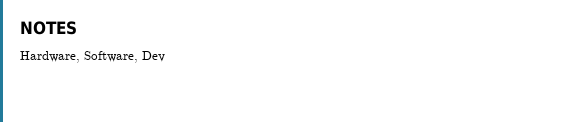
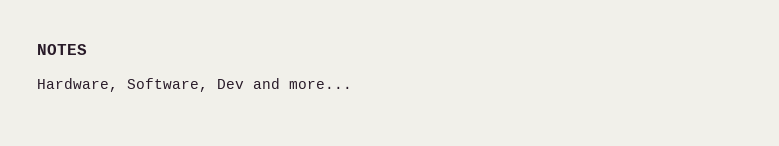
(165, 56) none -> [253,78,352,89] and more...

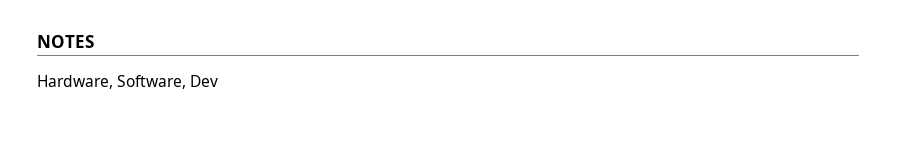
[253,78,352,89] and more... -> (219, 81) none

